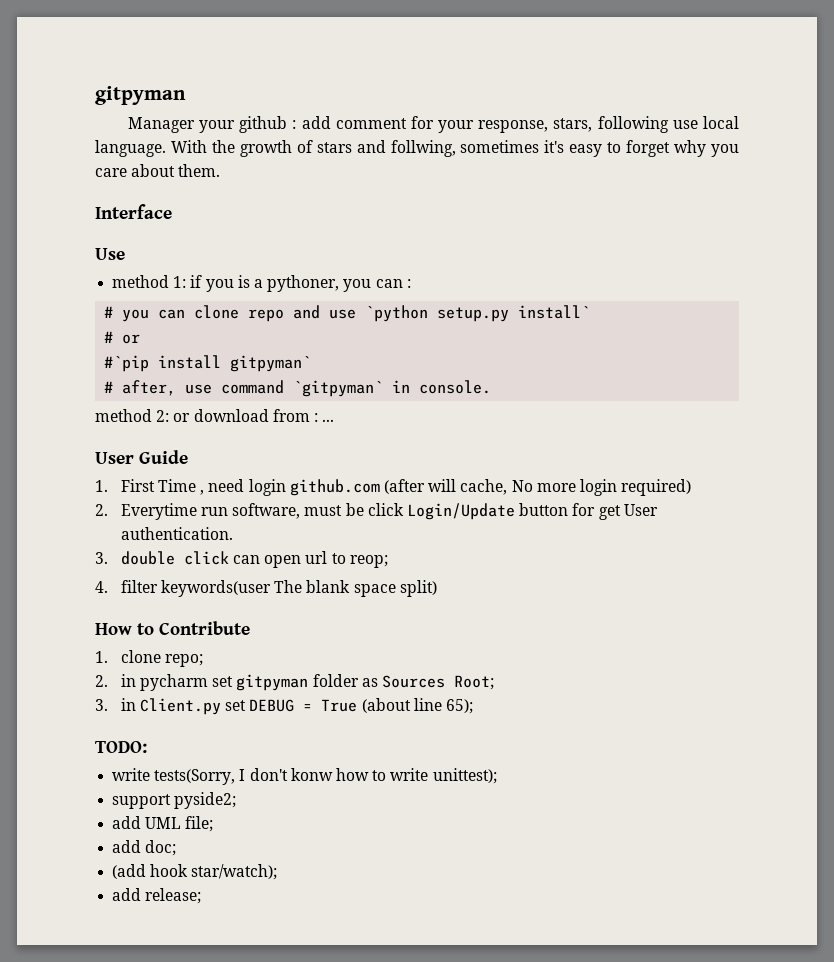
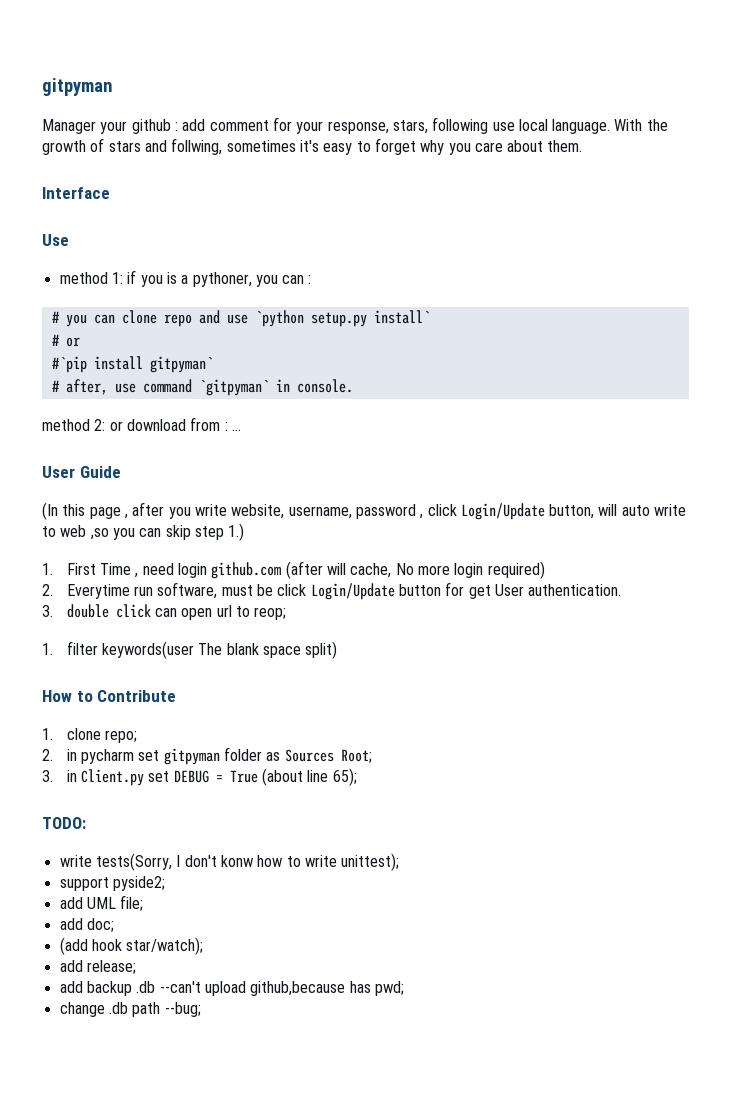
(189, 457) none -> [42,502,687,520] [42,523,245,541] // (In this page , after you write website, username, password , click Login/Update button, will auto write to web ,so you can skip step 1.)
[95,581,108,593] 4. -> [42,643,53,655] 1.
(202, 896) none -> [59,981,404,996] [59,1002,201,1017] // add backup .db --can't upload github,because has pwd; // change .db path --bug;

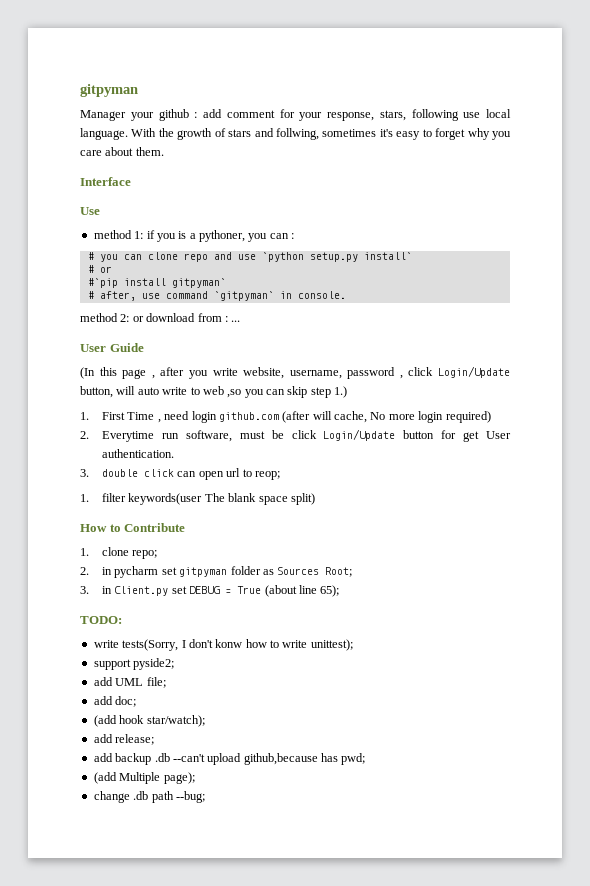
(404, 988) none -> [93,772,195,784] // (add Multiple page);

